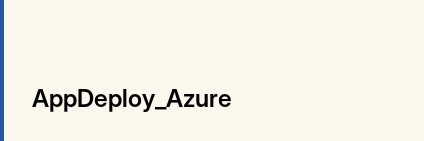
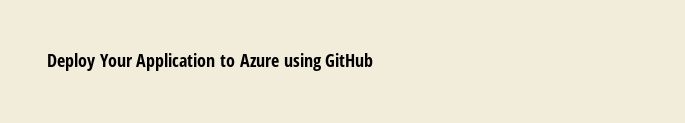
[32,89,232,112] AppDeploy_Azure -> [47,53,374,71] Deploy Your Application to Azure using GitHub

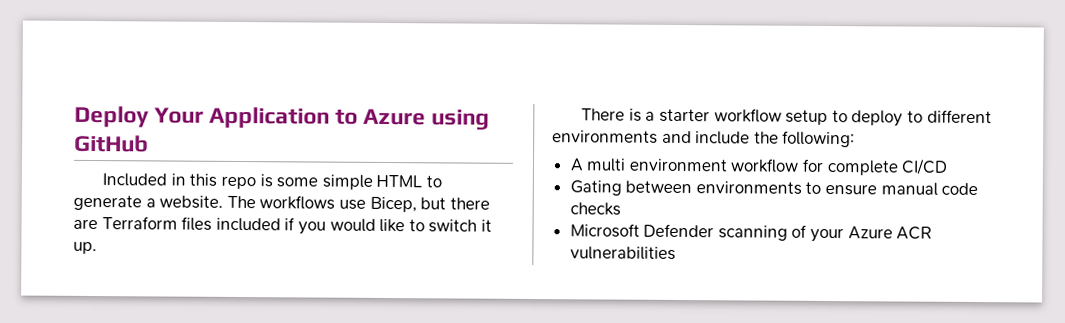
(374, 60) none -> [102,173,442,190] [73,194,490,213] [73,216,492,235] [73,241,97,255] [581,108,992,127] [552,130,856,148] [569,158,949,176] [569,180,979,196] [569,202,621,216] [569,223,933,243] [569,246,676,260] // Included in this repo is some simple HTML to generate a website. The workflows use Bicep, but there are Terraform files included if you would like to switch it up. // There is a starter workflow setup to deploy to different environments and include the following: // A multi environment workflow for complete CI/CD // Gating between environments to ensure manual code checks // Microsoft Defender scanning of your Azure ACR vulnerabilities

